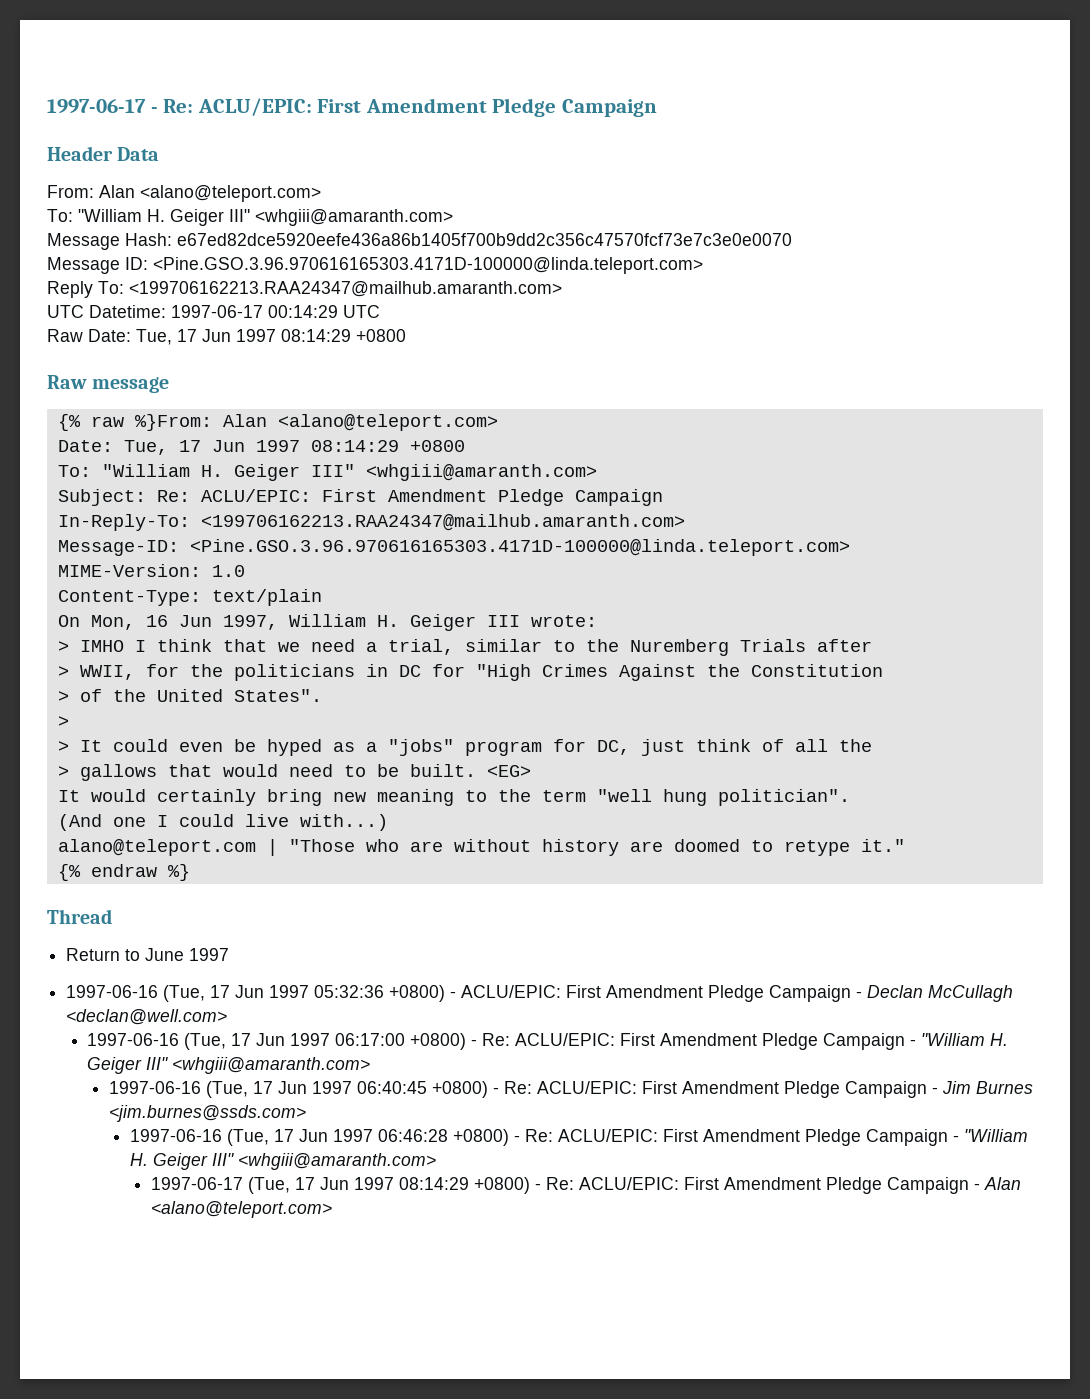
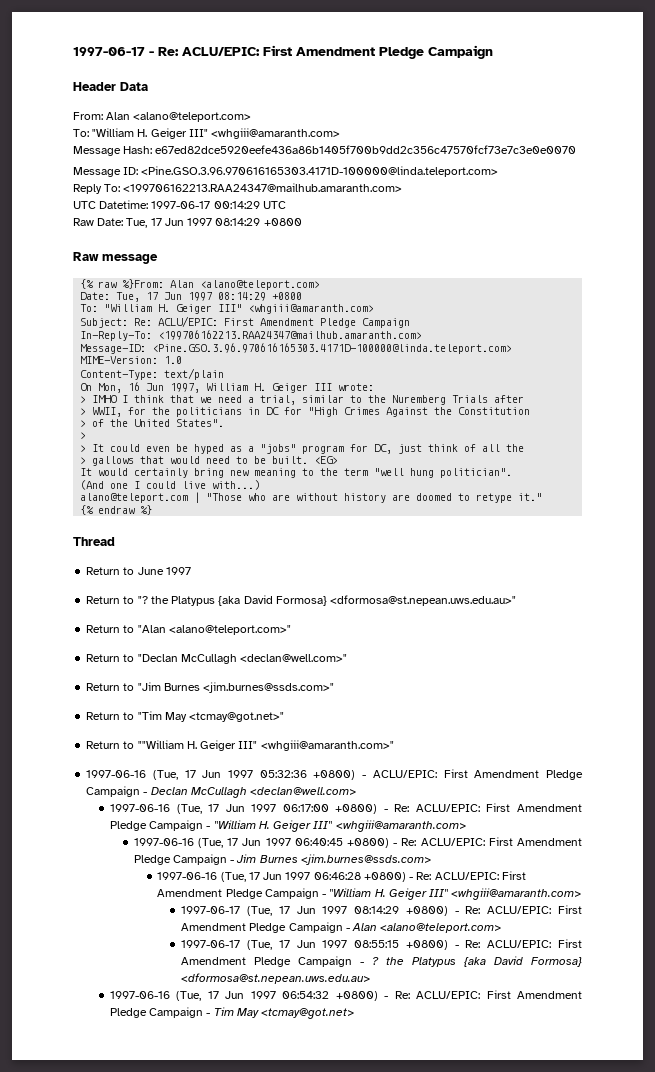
(230, 954) none -> [86,595,517,606] [86,625,291,635] [86,654,348,664] [86,682,335,693] [86,711,285,722] [86,740,394,751] // Return to "? the Platypus {aka David Formosa} <dformosa@st.nepean.uws.edu.au>" // Return to "Alan <alano@teleport.com>" // Return to "Declan McCullagh <declan@well.com>" // Return to "Jim Burnes <jim.burnes@ssds.com>" // Return to "Tim May <tcmay@got.net>" // Return to ""William H. Geiger III" <whgiii@amaranth.com>"
(333, 1209) none -> [181,939,582,950] [181,956,582,967] [181,973,371,984] [109,990,582,1001] [109,1007,355,1019] // 1997-06-17 (Tue, 17 Jun 1997 08:55:15 +0800) - Re: ACLU/EPIC: First Amendment Pledge Campaign - ? the Platypus {aka David Formosa} <dformosa@st.nepean.uws.edu.au> // 1997-06-16 (Tue, 17 Jun 1997 06:54:32 +0800) - Re: ACLU/EPIC: First Amendment Pledge Campaign - Tim May <tcmay@got.net>

